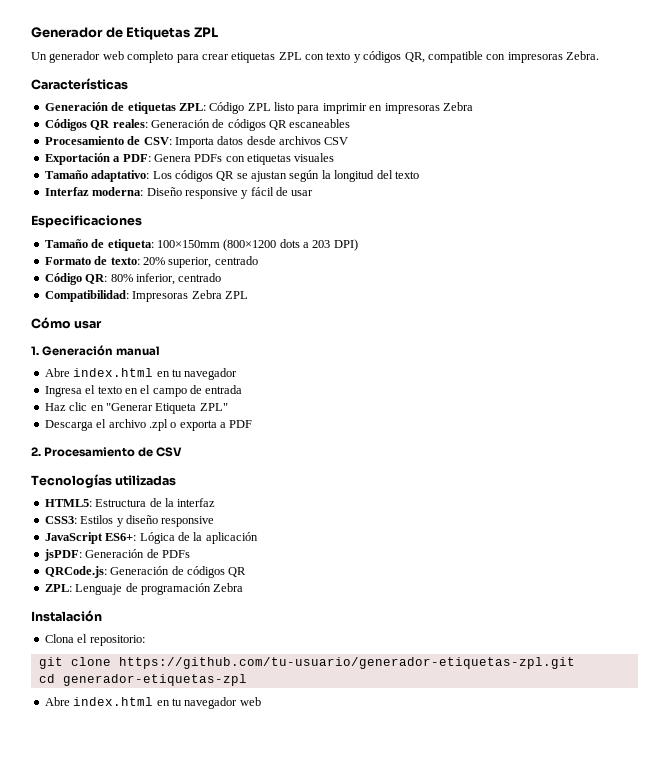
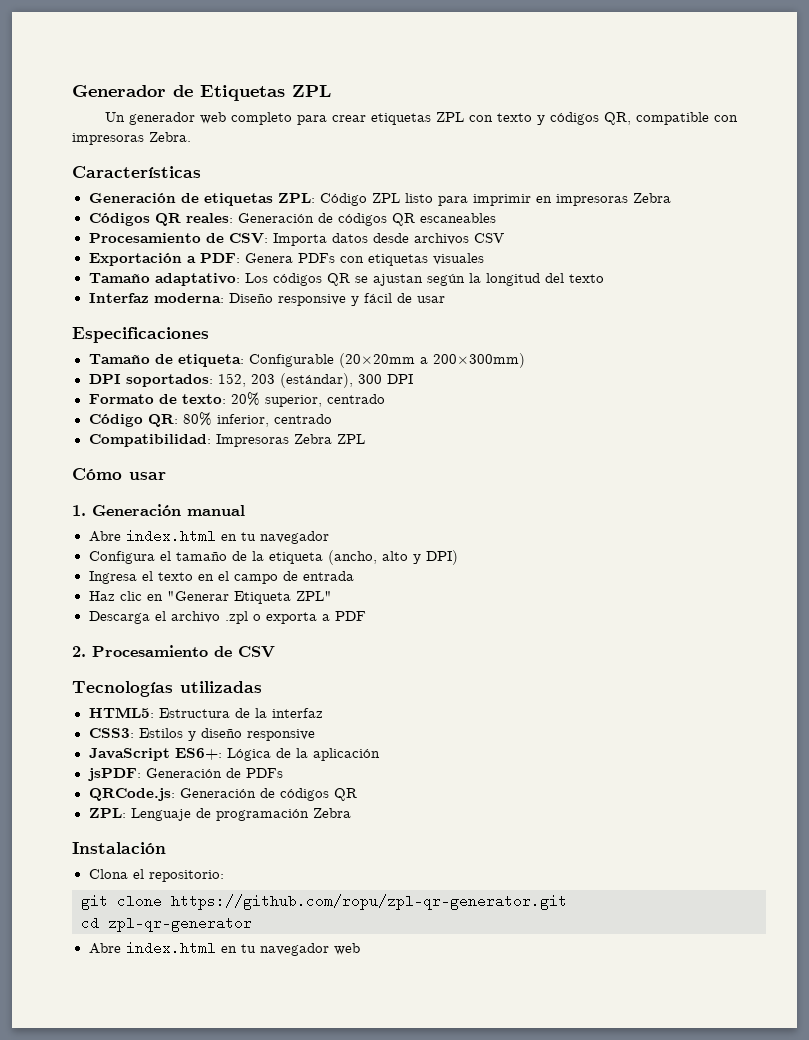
[156,239,358,251] 100×150mm (800×1200 dots a 203 DPI) -> [248,353,525,368] [88,373,413,388] Configurable (20×20mm a 200×300mm) // DPI soportados: 152, 203 (estándar), 300 DPI
(238, 374) none -> [88,550,458,565] // Configura el tamaño de la etiqueta (ancho, alto y DPI)
[118,657,575,669] https://github.com/tu-usuario/generador-etiquetas-zpl.git -> [171,894,567,910] https://github.com/ropu/zpl-qr-generator.git
[62,674,247,686] generador-etiquetas-zpl -> [108,916,252,932] zpl-qr-generator

